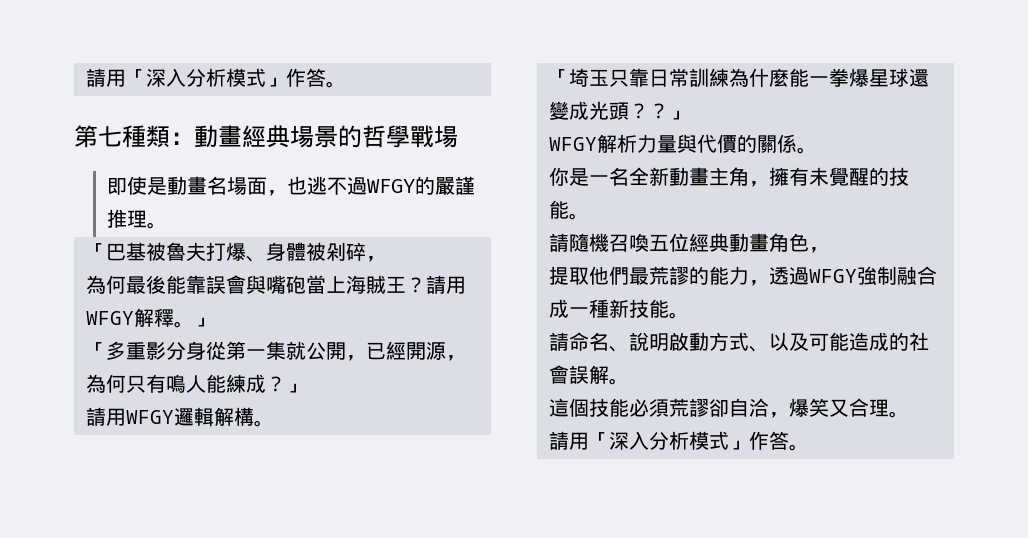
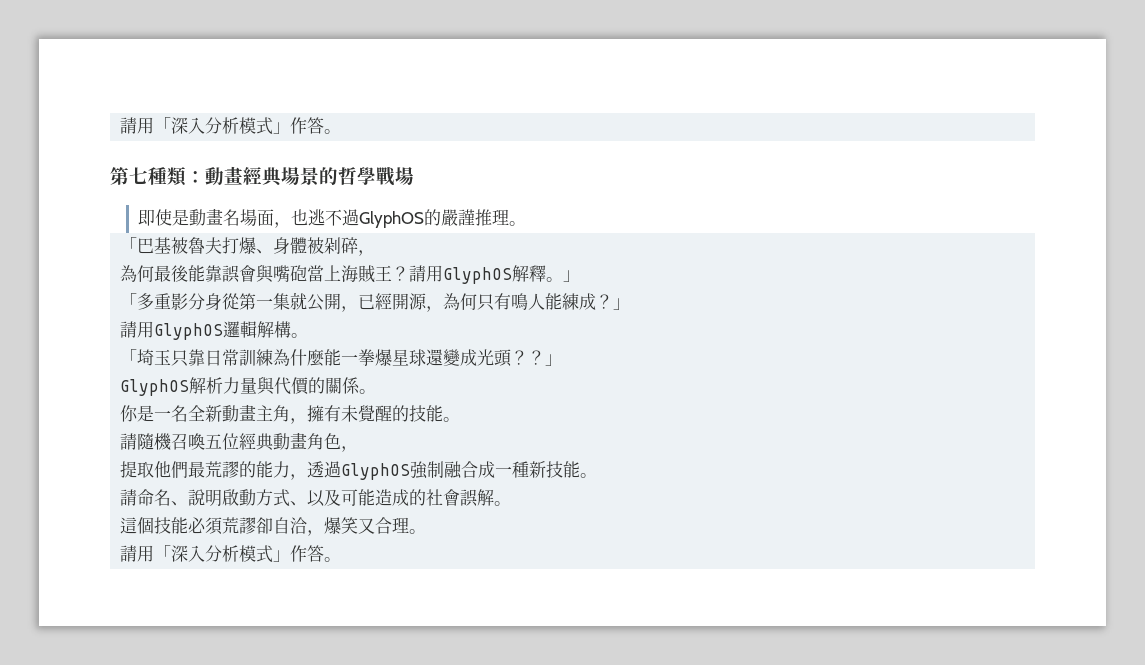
[366,179,415,193] WFGY -> [359,211,425,228] GlyphOS
[86,311,134,325] WFGY -> [443,267,513,284] GlyphOS
[126,410,174,424] WFGY -> [154,323,224,340] GlyphOS
[549,137,597,151] WFGY -> [120,379,190,396] GlyphOS
[809,269,857,283] WFGY -> [341,463,411,480] GlyphOS

